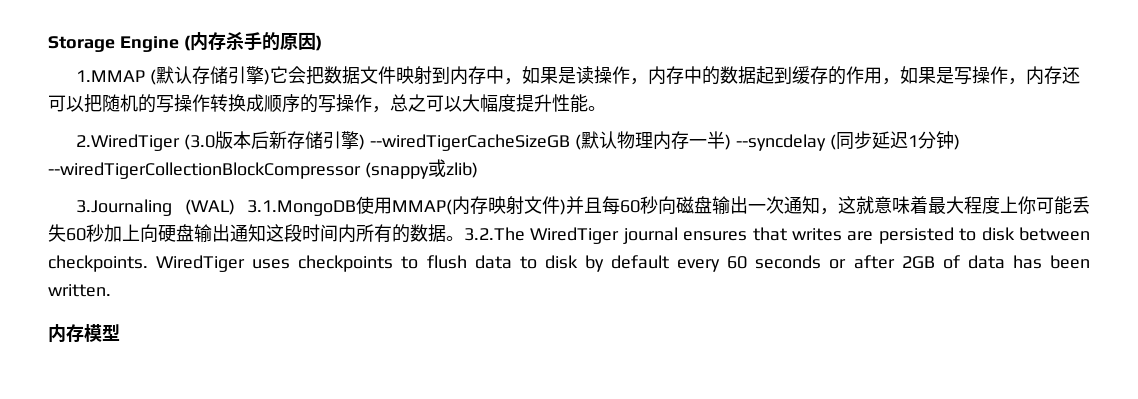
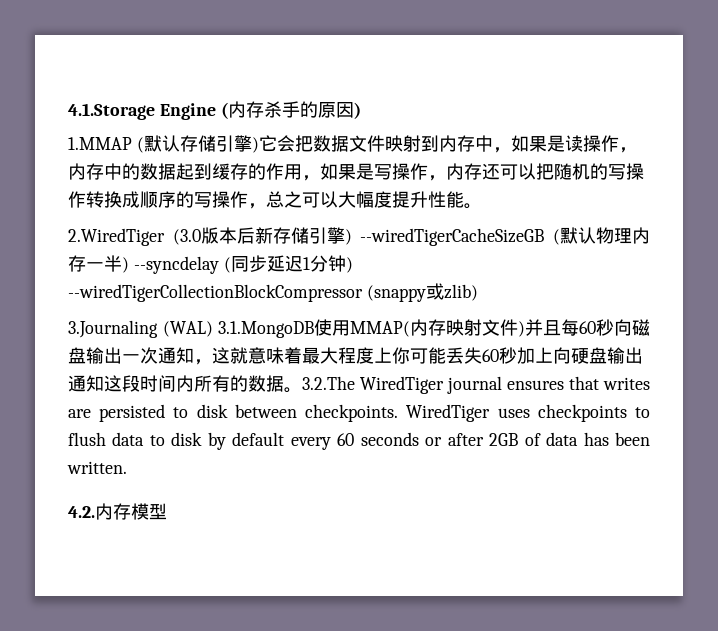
[48,36,115,52] Storage -> [68,103,155,120] 4.1.Storage
(111, 290) none -> [68,506,95,518] 4.2.

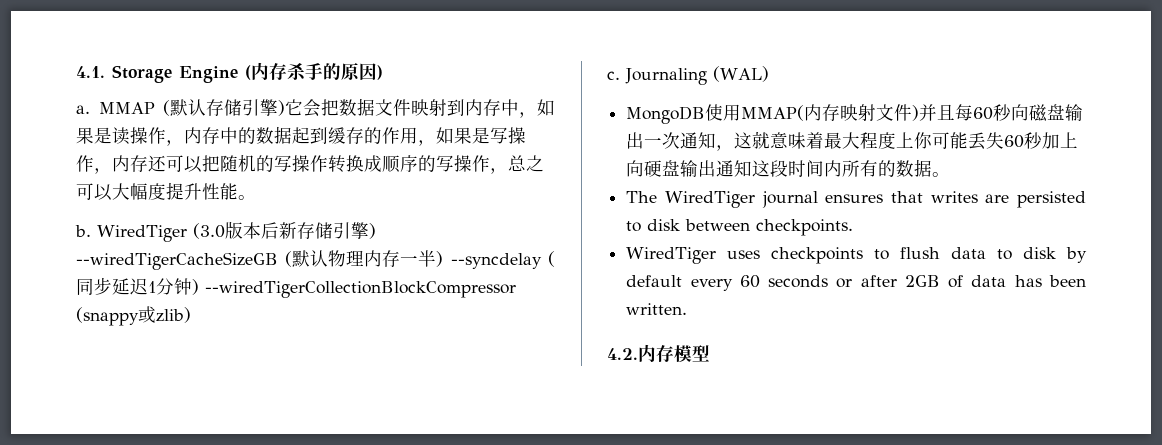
[68,103,155,120] 4.1.Storage -> [76,65,172,83] 4.1. Storage
[68,137,132,150] 1.MMAP -> [76,102,155,114] a. MMAP
[68,228,165,246] 2.WiredTiger -> [75,225,187,242] b. WiredTiger
[68,320,158,338] 3.Journaling -> [607,68,707,85] c. Journaling
[218,321,314,338] 3.1.MongoDB -> [626,106,706,124] // MongoDB
[302,376,355,390] 3.2.The -> [626,191,658,203] // The
(399, 413) none -> (854, 227) //

